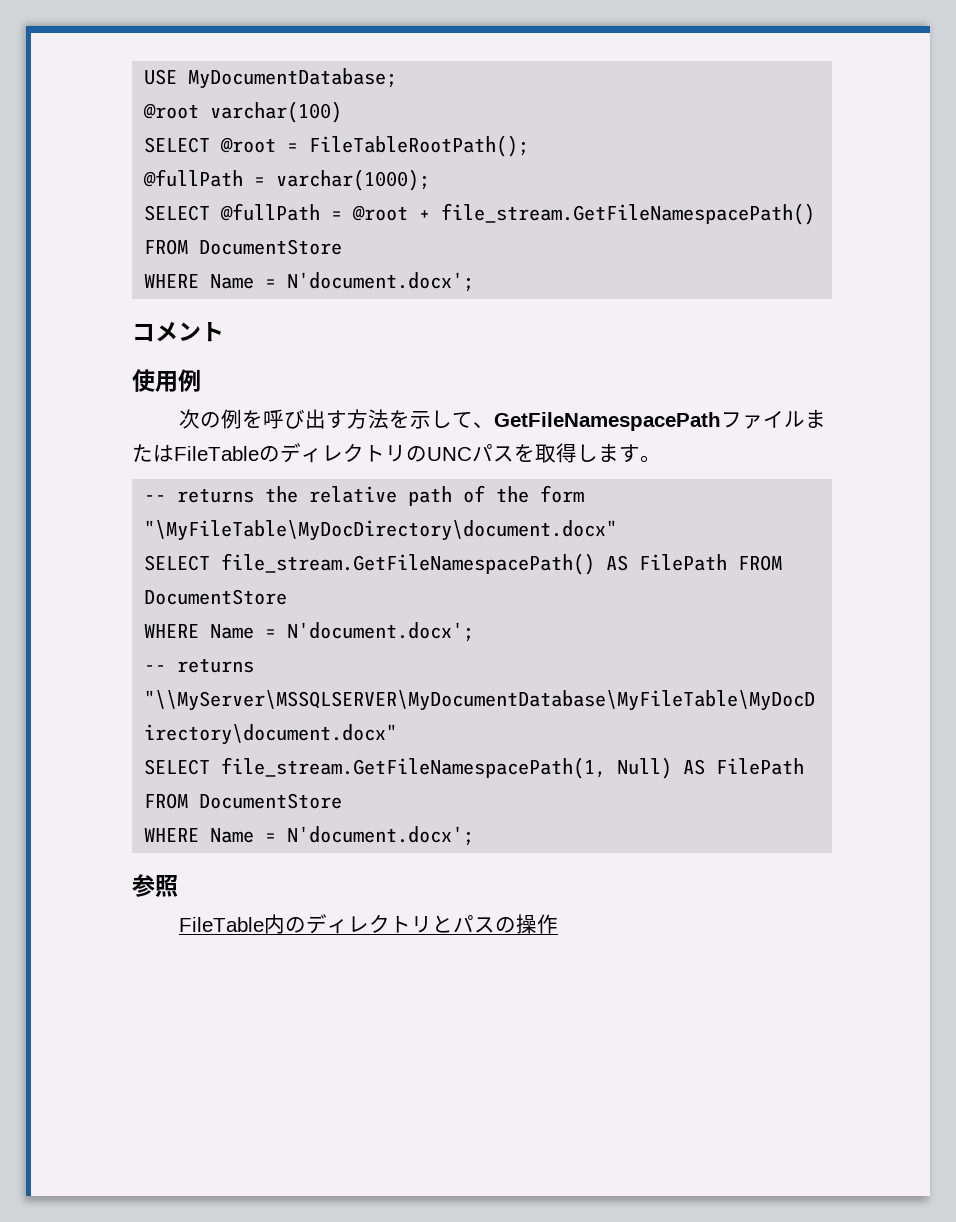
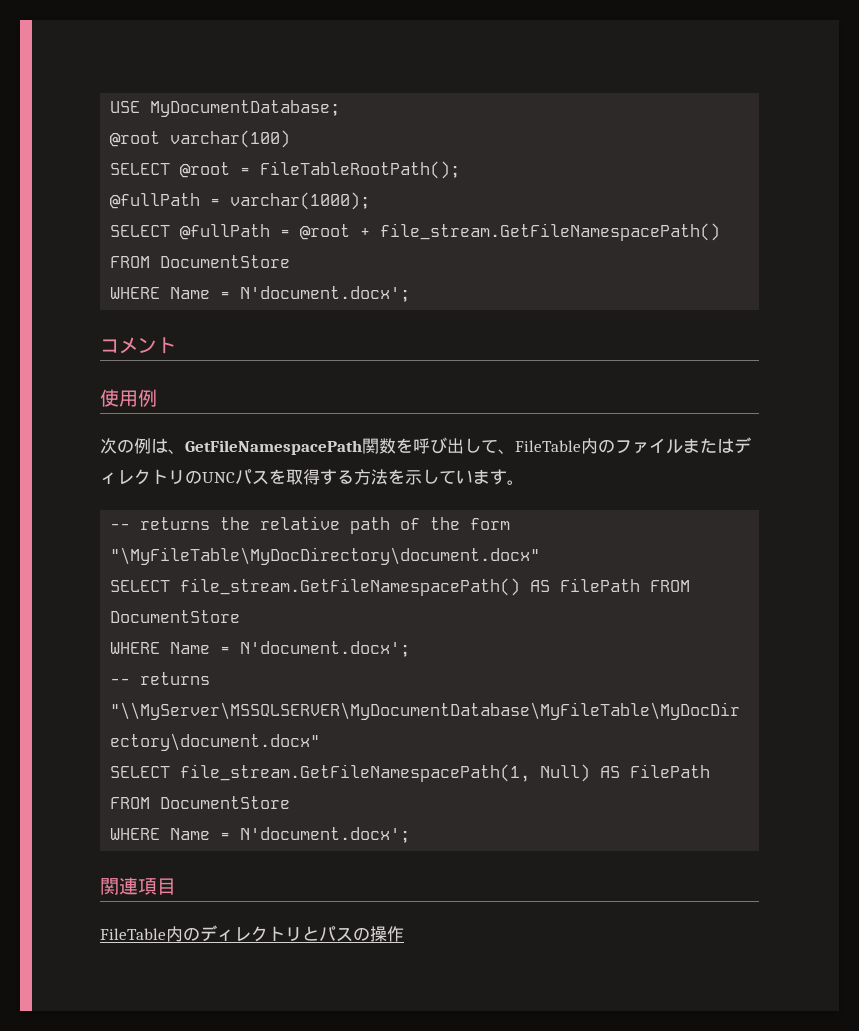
[241,409,721,431] を呼び出す方法を示して、GetFileNamespacePath -> [151,437,615,455] は、GetFileNamespacePath関数を呼び出して、FileTable内の
[174,446,280,462] FileTableの -> (734, 445) none
[577,444,598,462] し -> [320,469,473,485] する方法を示してい
[132,874,178,897] 参照 -> [100,877,176,895] 関連項目

